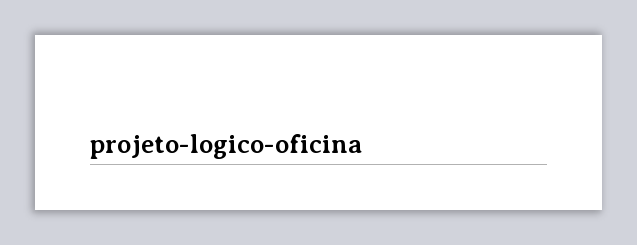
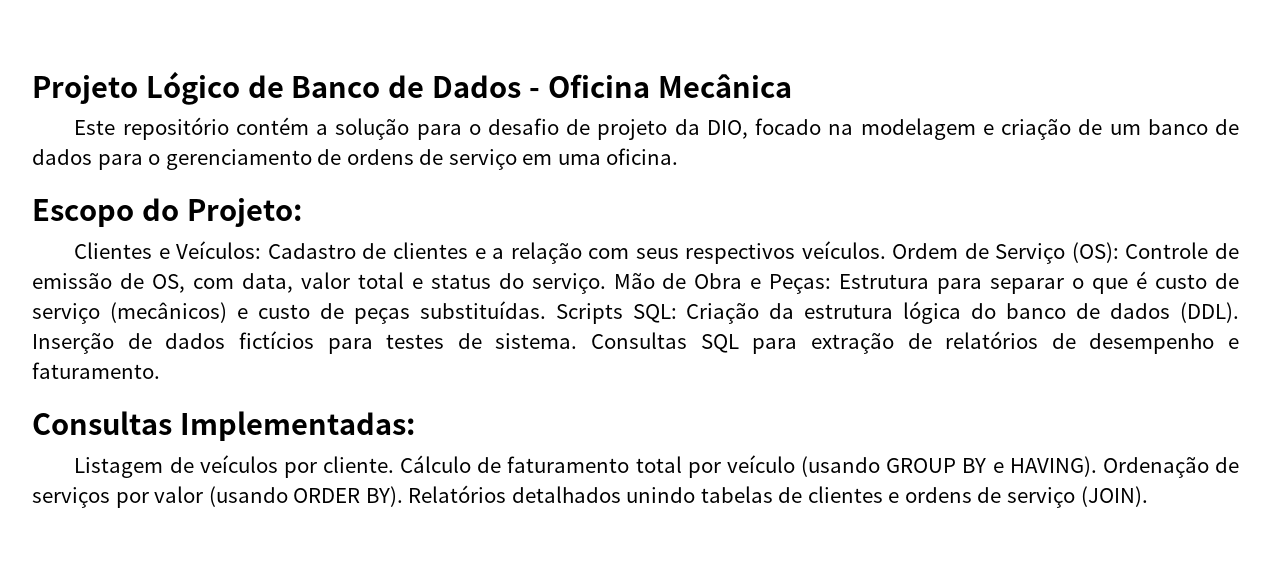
[90,134,362,159] projeto-logico-oficina -> [32,71,792,105] [74,117,1240,140] [32,148,679,170] [32,198,302,227] [74,241,1240,264] [32,271,1240,294] [32,301,1240,324] [32,331,1239,354] [32,362,160,379] [32,411,415,441] [74,455,1240,478] [32,485,1148,508] Projeto Lógico de Banco de Dados - Oficina Mecânica // Este repositório contém a solução para o desafio de projeto da DIO, focado na modelagem e criação de um banco de dados para o gerenciamento de ordens de serviço em uma oficina. // Escopo do Projeto: // Clientes e Veículos: Cadastro de clientes e a relação com seus respectivos veículos. Ordem de Serviço (OS): Controle de emissão de OS, com data, valor total e status do serviço. Mão de Obra e Peças: Estrutura para separar o que é custo de serviço (mecânicos) e custo de peças substituídas. Scripts SQL: Criação da estrutura lógica do banco de dados (DDL). Inserção de dados fictícios para testes de sistema. Consultas SQL para extração de relatórios de desempenho e faturamento. // Consultas Implementadas: // Listagem de veículos por cliente. Cálculo de faturamento total por veículo (usando GROUP BY e HAVING). Ordenação de serviços por valor (usando ORDER BY). Relatórios detalhados unindo tabelas de clientes e ordens de serviço (JOIN).

